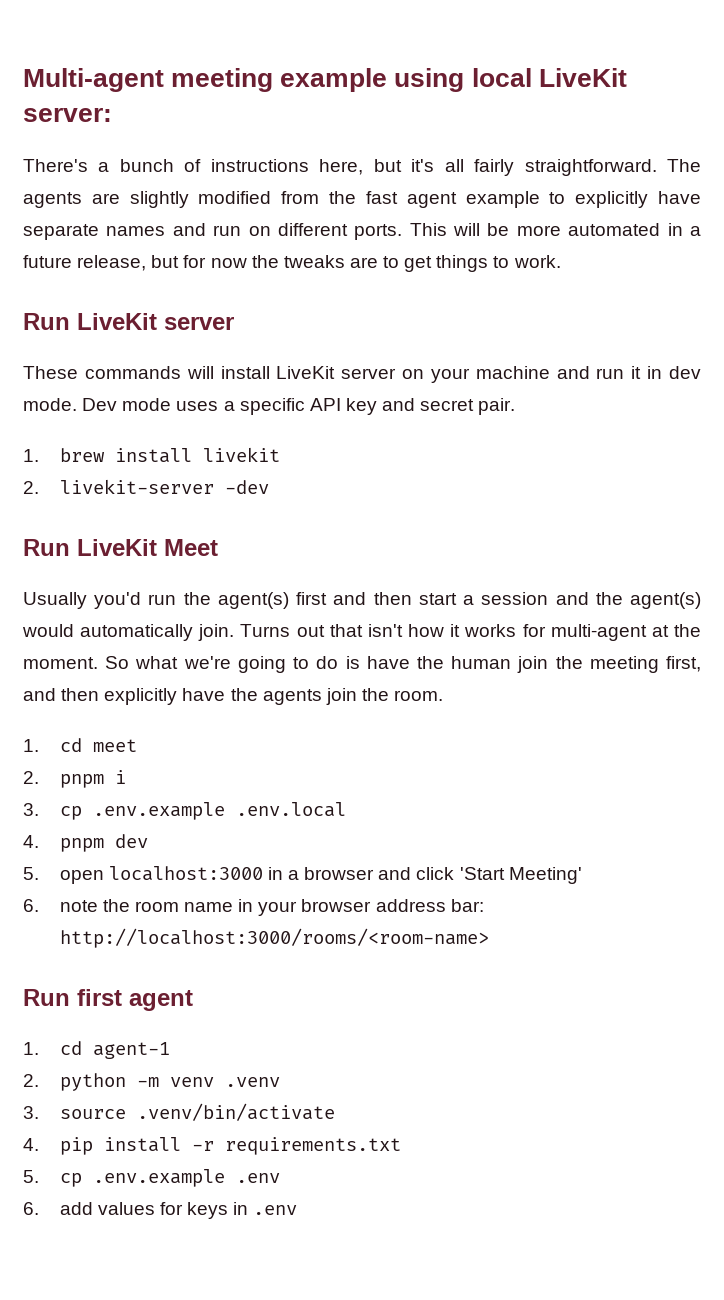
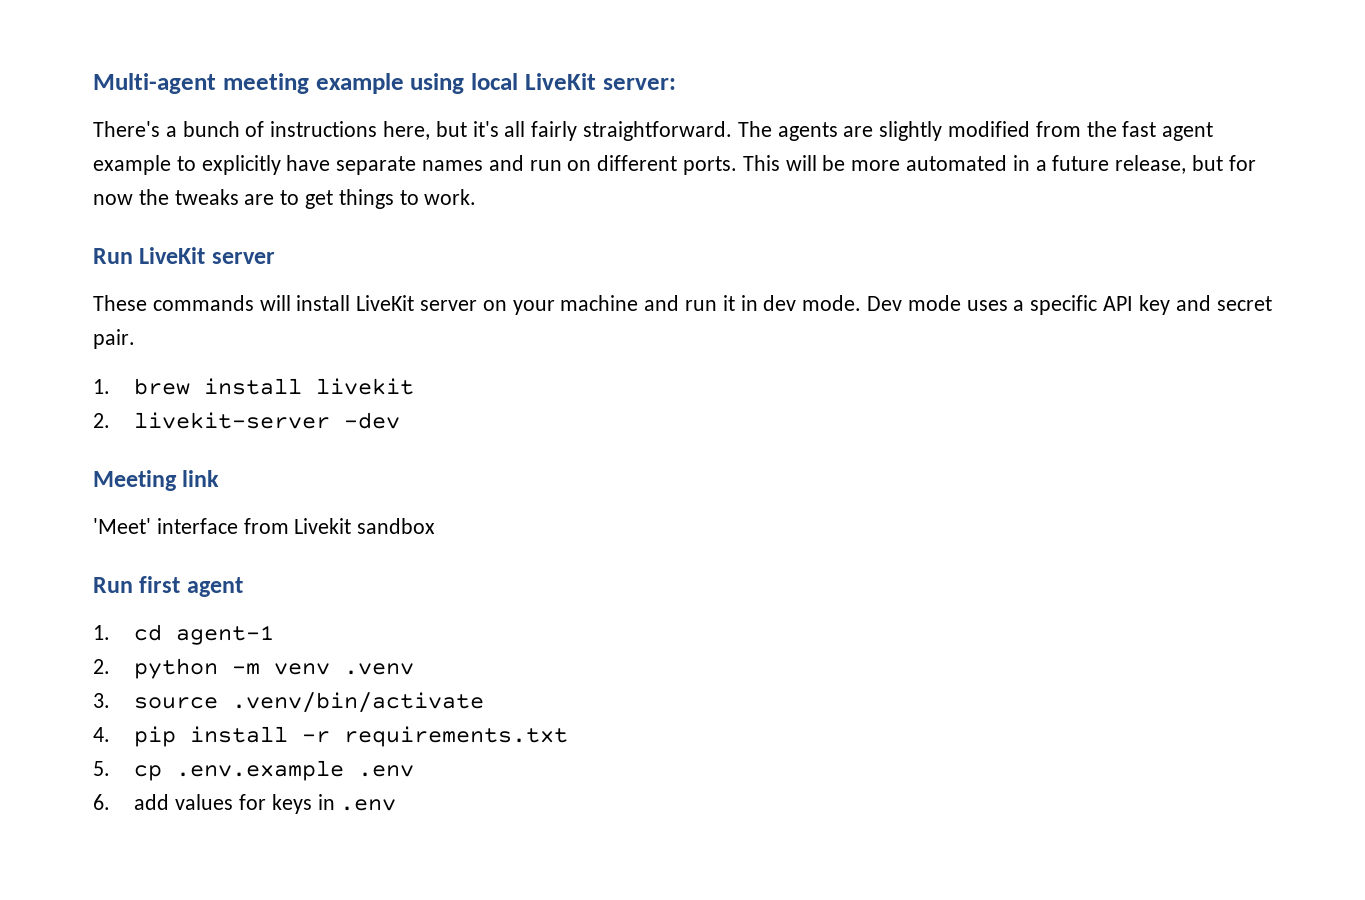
[23,539,218,556] [23,592,702,609] [22,624,701,641] [23,656,701,673] [23,688,444,705] [23,738,137,752] [23,770,126,788] [23,802,346,820] [23,834,148,852] [23,866,582,884] [23,899,484,916] [59,928,489,948] Run LiveKit Meet // Usually you'd run the agent(s) first and then start a session and the agent(s) would automatically join. Turns out that isn't how it works for multi-agent at the moment. So what we're going to do is have the human join the meeting first, and then explicitly have the agents join the room. // 1. cd meet // 2. pnpm i // 3. cp .env.example .env.local // 4. pnpm dev // 5. open localhost:3000 in a browser and click 'Start Meeting' // 6. note the room name in your browser address bar: http://localhost:3000/rooms/<room-name> -> [93,470,220,491] [93,518,436,534] Meeting link // 'Meet' interface from Livekit sandbox

